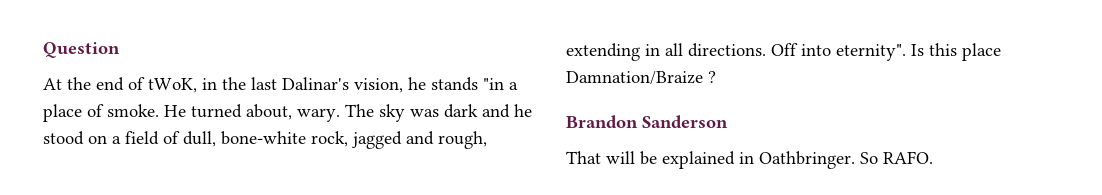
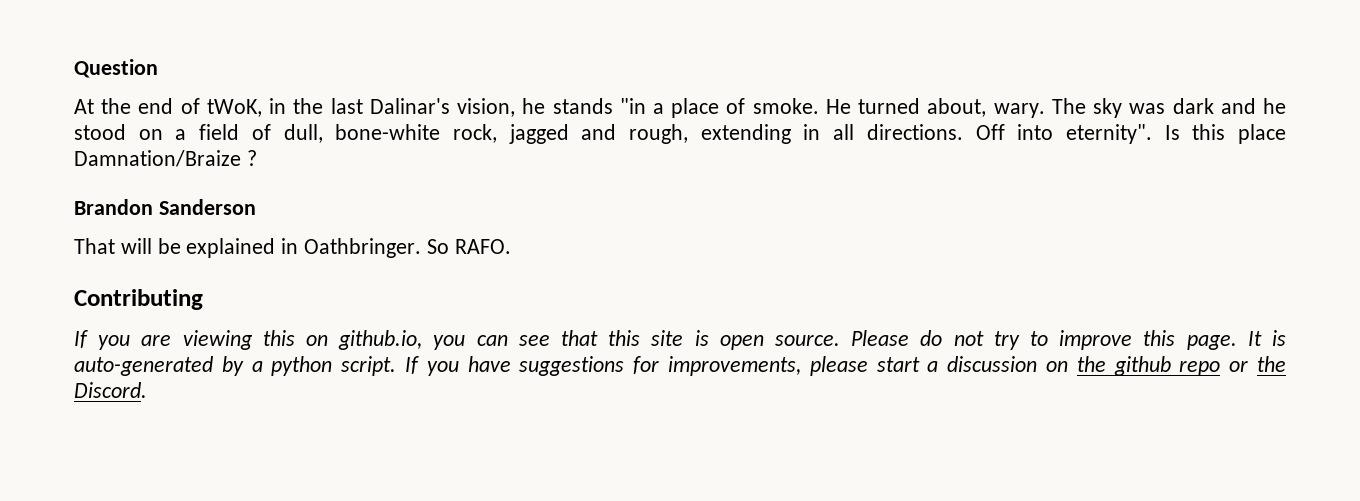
(933, 157) none -> [74,289,203,310] [74,330,1287,350] [74,356,1286,376] [74,382,147,398] // Contributing // If you are viewing this on github.io, you can see that this site is open source. Please do not try to improve this page. It is auto-generated by a python script. If you have suggestions for improvements, please start a discussion on the github repo or the Discord.

